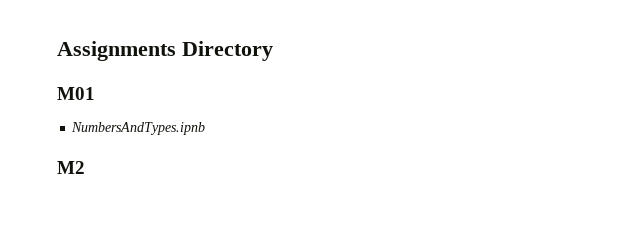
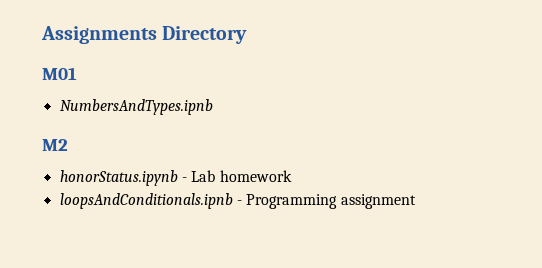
(85, 167) none -> [59,170,292,186] [59,193,416,209] // honorStatus.ipynb - Lab homework // loopsAndConditionals.ipnb - Programming assignment

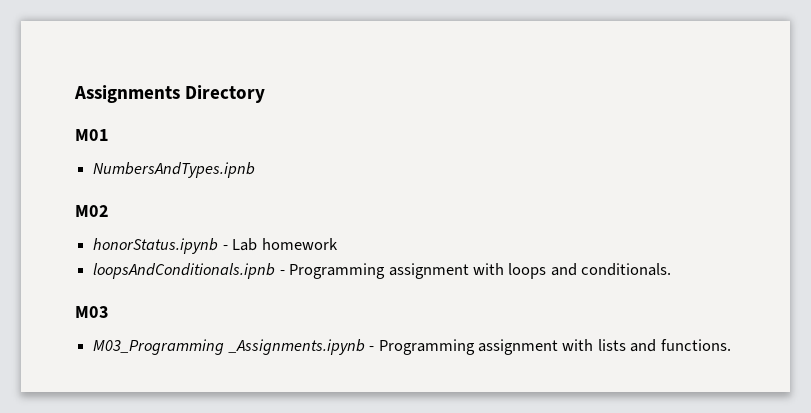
[42,139,68,151] M2 -> [75,205,109,217] M02
(416, 201) none -> [472,263,672,279] [75,306,109,318] [93,339,731,355] with loops and conditionals. // M03 // M03_Programming _Assignments.ipynb - Programming assignment with lists and functions.

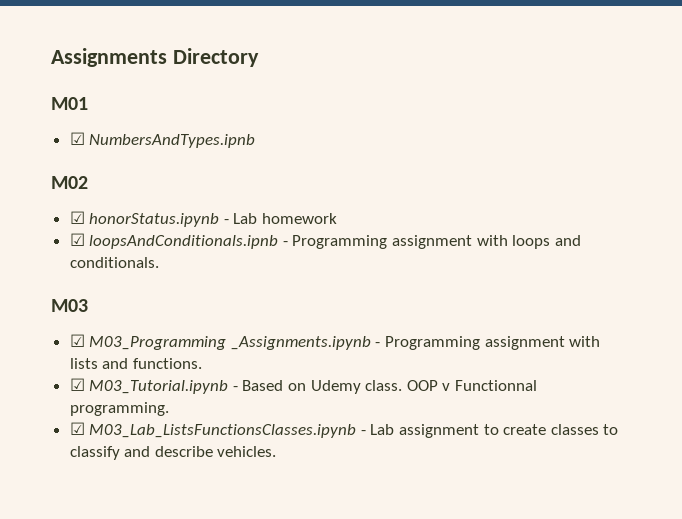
(109, 135) none -> [69,132,85,145] ☑
(109, 211) none -> [69,211,85,224] ☑
(338, 244) none -> [69,233,85,246] ☑
(109, 312) none -> [69,334,85,347] ☑
(731, 345) none -> [69,378,538,394] [69,402,169,416] [69,422,619,438] [69,446,277,460] // ☑ M03_Tutorial.ipynb - Based on Udemy class. OOP v Functionnal programming. // ☑ M03_Lab_ListsFunctionsClasses.ipynb - Lab assignment to create classes to classify and describe vehicles.

